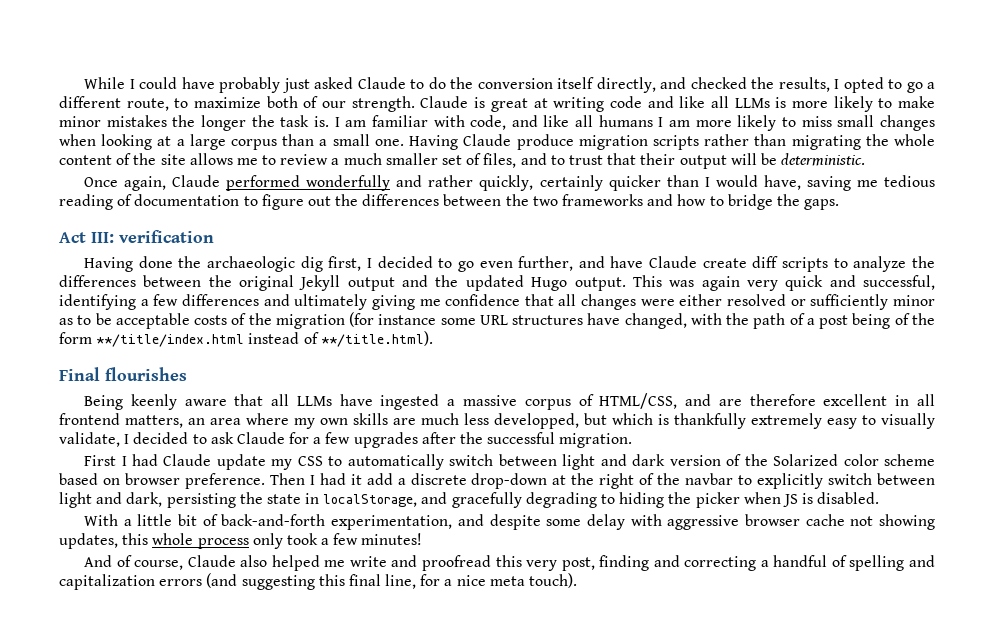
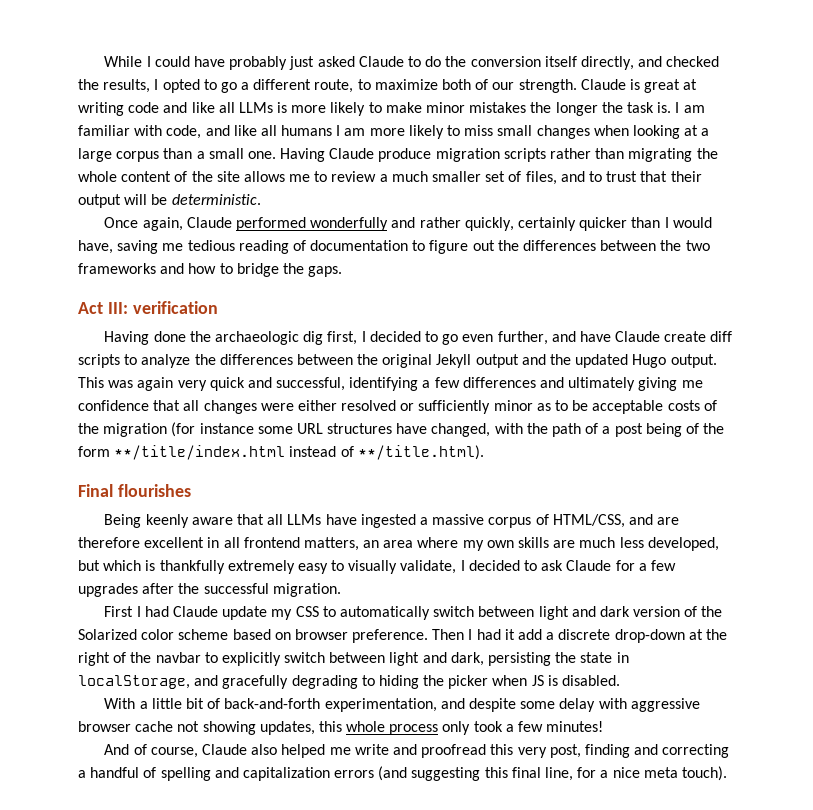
[494,413,579,429] developped, -> [647,537,719,551] developed,

